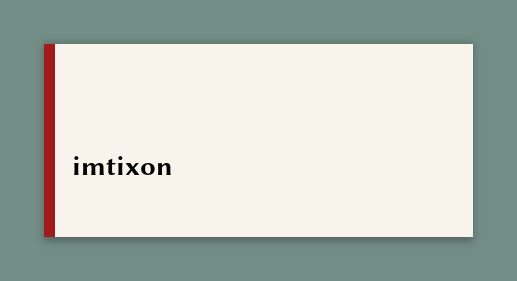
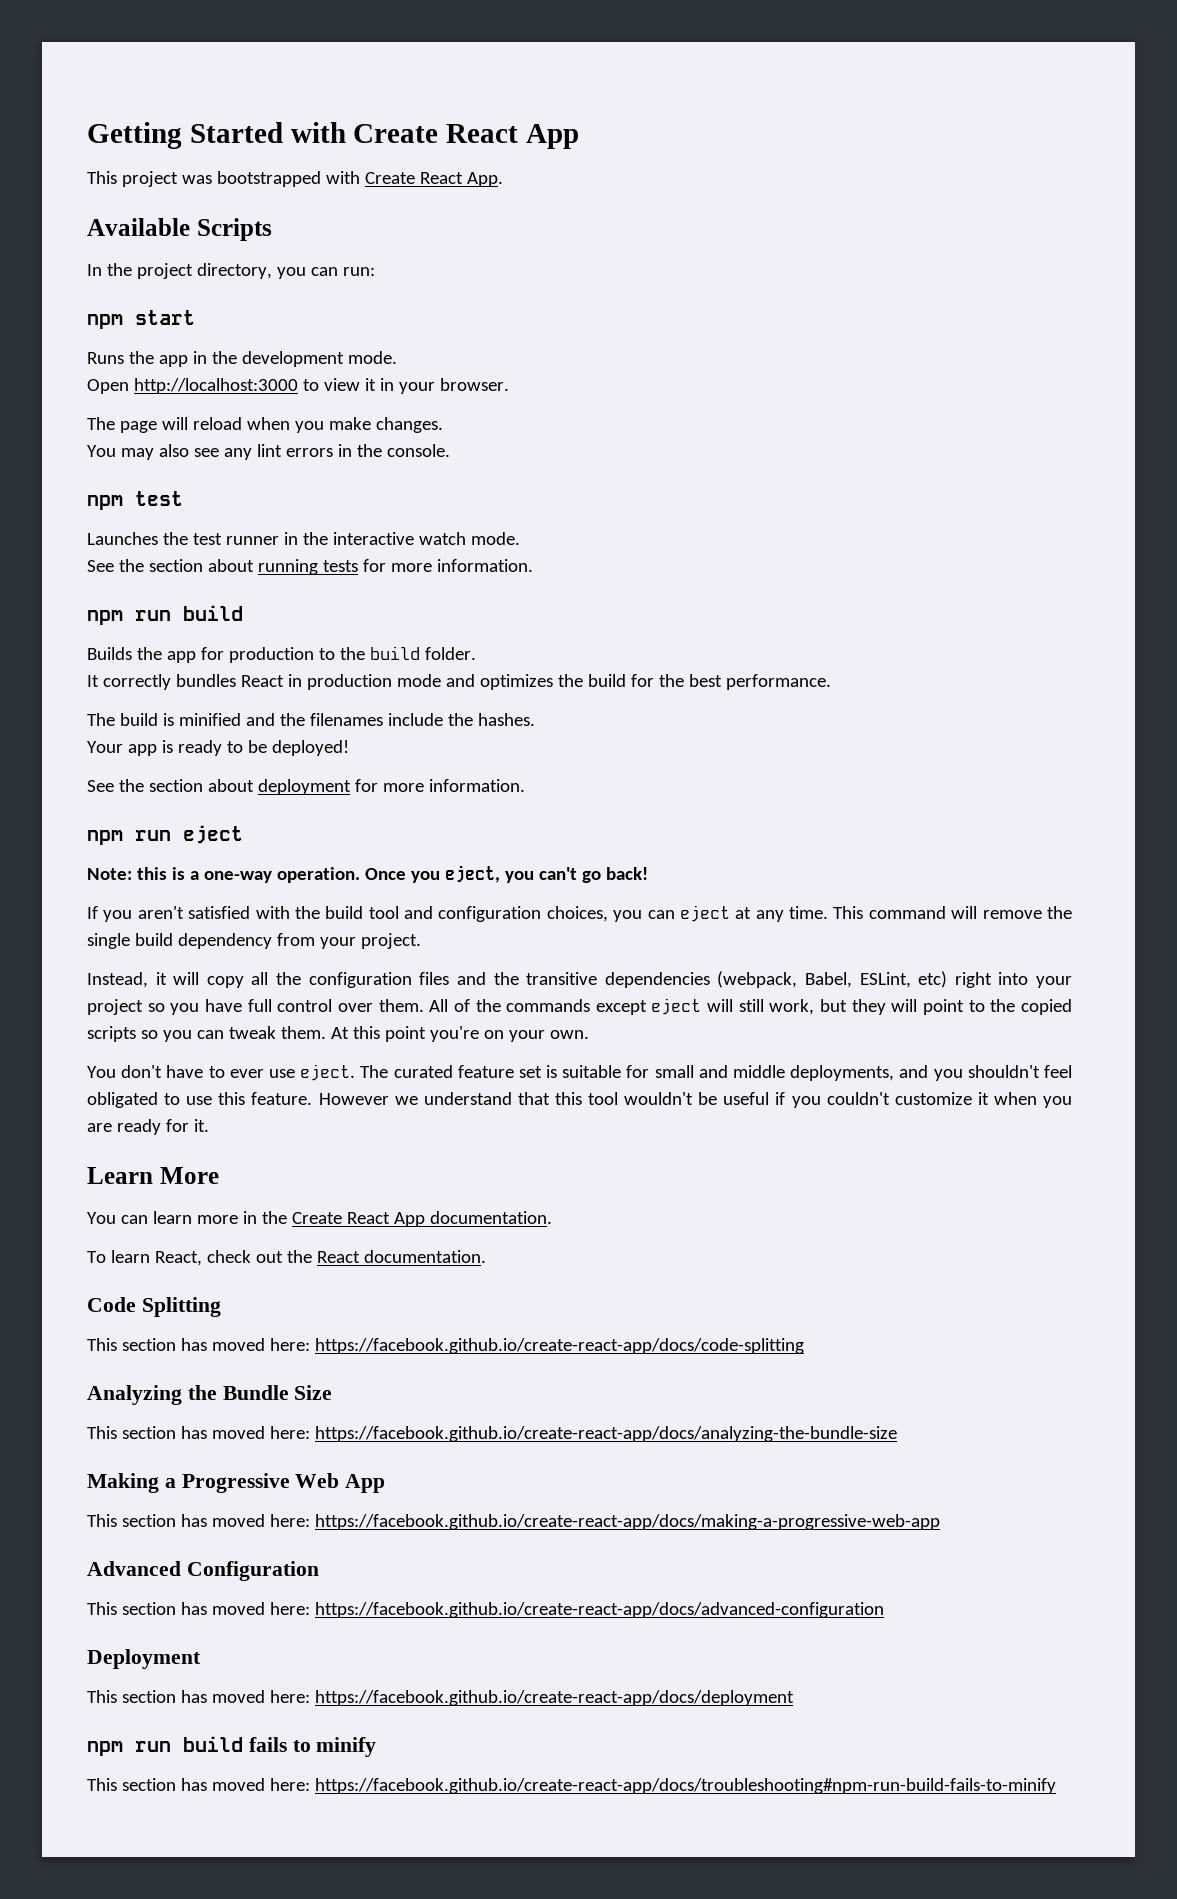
[72,156,173,175] imtixon -> [87,122,580,149] [87,171,503,187] [87,218,272,241] [87,263,375,279] [87,310,195,329] [87,351,397,367] [87,378,509,394] [87,417,443,433] [87,444,450,460] [87,491,183,510] [87,532,520,545] [87,559,533,575] [87,605,243,625] [87,646,476,663] [87,674,831,690] [87,713,535,726] [87,740,349,756] [87,779,525,795] [87,825,243,845] [87,865,648,883] [87,905,1073,922] [87,933,421,949] [87,971,1072,988] [87,998,1073,1015] [87,1026,589,1042] [87,1064,1072,1081] [87,1092,1073,1108] [87,1119,209,1135] [87,1167,219,1184] [87,1211,552,1227] [87,1250,486,1266] [87,1297,221,1317] [87,1338,804,1354] [87,1385,333,1405] [87,1426,897,1442] [87,1473,386,1493] [87,1514,940,1530] [87,1561,319,1581] [87,1602,884,1618] [87,1649,201,1669] [87,1690,794,1706] [87,1736,377,1757] [87,1778,1056,1794] Getting Started with Create React App // This project was bootstrapped with Create React App. // Available Scripts // In the project directory, you can run: // npm start // Runs the app in the development mode. // Open http://localhost:3000 to view it in your browser. // The page will reload when you make changes. // You may also see any lint errors in the console. // npm test // Launches the test runner in the interactive watch mode. // See the section about running tests for more information. // npm run build // Builds the app for production to the build folder. // It correctly bundles React in production mode and optimizes the build for the best performance. // The build is minified and the filenames include the hashes. // Your app is ready to be deployed! // See the section about deployment for more information. // npm run eject // Note: this is a one-way operation. Once you eject, you can't go back! // If you aren't satisfied with the build tool and configuration choices, you can eject at any time. This command will remove the single build dependency from your project. // Instead, it will copy all the configuration files and the transitive dependencies (webpack, Babel, ESLint, etc) right into your project so you have full control over them. All of the commands except eject will still work, but they will point to the copied scripts so you can tweak them. At this point you're on your own. // You don't have to ever use eject. The curated feature set is suitable for small and middle deployments, and you shouldn't feel obligated to use this feature. However we understand that this tool wouldn't be useful if you couldn't customize it when you are ready for it. // Learn More // You can learn more in the Create React App documentation. // To learn React, check out the React documentation. // Code Splitting // This section has moved here: https://facebook.github.io/create-react-app/docs/code-splitting // Analyzing the Bundle Size // This section has moved here: https://facebook.github.io/create-react-app/docs/analyzing-the-bundle-size // Making a Progressive Web App // This section has moved here: https://facebook.github.io/create-react-app/docs/making-a-progressive-web-app // Advanced Configuration // This section has moved here: https://facebook.github.io/create-react-app/docs/advanced-configuration // Deployment // This section has moved here: https://facebook.github.io/create-react-app/docs/deployment // npm run build fails to minify // This section has moved here: https://facebook.github.io/create-react-app/docs/troubleshooting#npm-run-build-fails-to-minify

